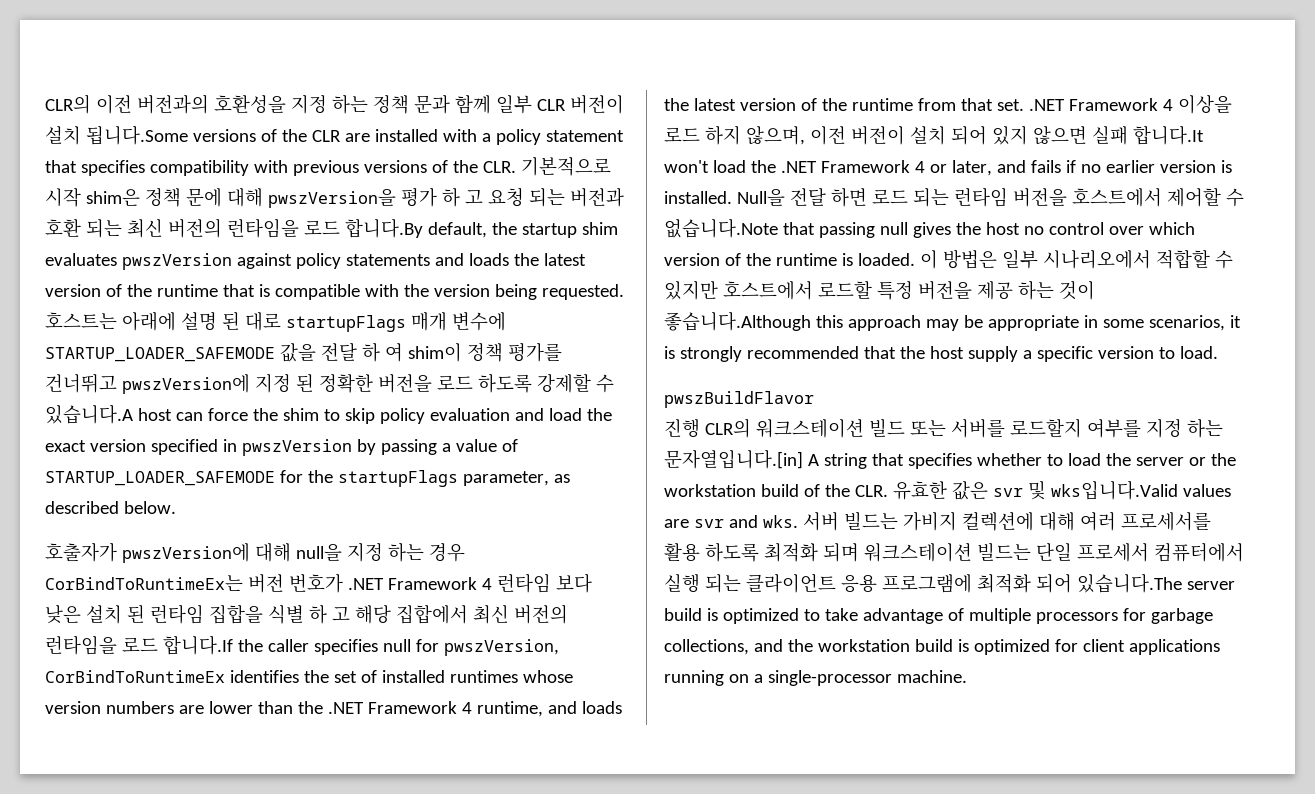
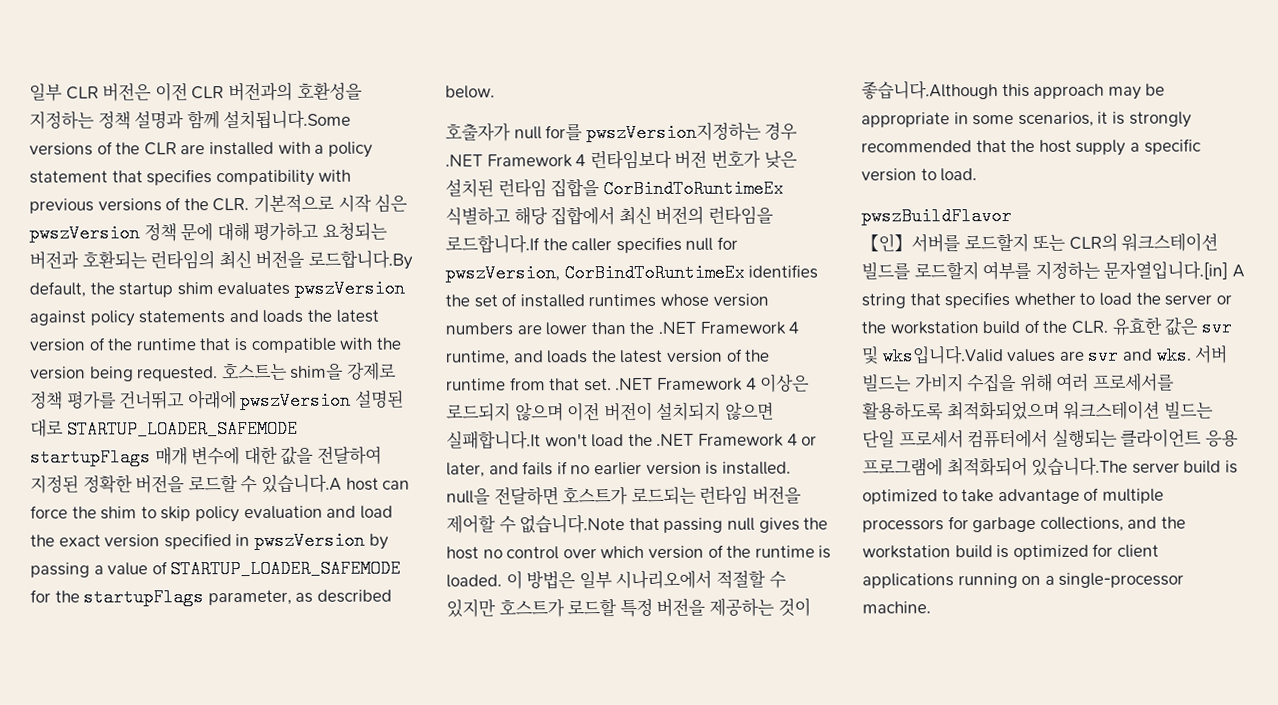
[45,94,624,114] [45,125,188,145] CLR의 이전 버전과의 호환성을 지정 하는 정책 문과 함께 일부 CLR 버전이 설치 됩니다.Some -> [29,81,363,102] [29,109,352,130] 일부 CLR 버전은 이전 CLR 버전과의 호환성을 지정하는 정책 설명과 함께 설치됩니다.Some
[85,189,140,206] shim은 -> [374,194,409,213] [29,224,140,243] 심은 pwszVersion
[267,187,624,208] [45,218,423,238] pwszVersion을 평가 하 고 요청 되는 버전과 호환 되는 최신 버전의 런타임을 로드 합니다.By -> [253,221,388,242] [29,249,413,270] 평가하고 요청되는 버전과 호환되는 런타임의 최신 버전을 로드합니다.By
[121,311,506,332] [45,342,562,362] [45,373,591,394] 아래에 설명 된 대로 startupFlags 매개 변수에 STARTUP_LOADER_SAFEMODE 값을 전달 하 여 shim이 정책 평가를 건너뛰고 pwszVersion에 지정 된 정확한 버전을 로드 하도록 강제할 -> [290,361,397,381] [30,389,404,411] [30,419,298,439] [30,445,382,467] [30,474,238,494] shim을 강제로 정책 평가를 건너뛰고 아래에 pwszVersion 설명된 대로 STARTUP_LOADER_SAFEMODE startupFlags 매개 변수에 대한 값을 전달하여 지정된 정확한 버전을 로드할
[121,542,465,563] [45,573,592,593] [45,604,350,624] pwszVersion에 대해 null을 지정 하는 경우 CorBindToRuntimeEx는 버전 번호가 .NET Framework 4 런타임 보다 낮은 설치 된 런타임 집합을 식별 하 고 -> [513,122,799,143] [445,149,798,170] [445,178,784,199] [445,206,511,226] null for를 pwszVersion지정하는 경우 .NET Framework 4 런타임보다 버전 번호가 낮은 설치된 런타임 집합을 CorBindToRuntimeEx 식별하고
[121,635,233,655] 로드 합니다.If -> [445,235,540,254] 로드합니다.If
[1177,95,1232,114] [664,125,1204,145] 이상을 로드 하지 않으며, 이전 버전이 설치 되어 있지 않으면 실패 합니다.It -> [760,373,811,393] [446,401,774,422] [446,430,541,450] 이상은 로드되지 않으며 이전 버전이 설치되지 않으면 실패합니다.It
[736,188,949,207] Null을 전달 하면 로드 되는 -> [446,486,697,506] null을 전달하면 호스트가 로드되는
[1071,188,1162,207] 호스트에서 -> (802, 495) none
[1155,250,1210,269] 적합할 -> [715,569,766,589] 적절할
[722,281,813,300] 호스트에서 -> [498,599,565,618] 호스트가
[976,281,1054,300] 제공 하는 -> [708,597,775,617] 제공하는
[664,418,1223,438] 진행 CLR의 워크스테이션 빌드 또는 서버를 로드할지 여부를 지정 하는 -> [861,232,1219,253] [861,260,1101,281] 【인】서버를 로드할지 또는 CLR의 워크스테이션 빌드를 로드할지 여부를 지정하는
[961,512,1211,531] [664,543,859,562] 컬렉션에 대해 여러 프로세서를 활용 하도록 최적화 되며 -> [967,372,1175,393] [862,400,1060,421] 수집을 위해 여러 프로세서를 활용하도록 최적화되었으며
[664,574,741,593] 실행 되는 -> [1051,429,1118,448] 실행되는
[976,574,1072,593] 최적화 되어 -> [946,456,1028,477] 최적화되어

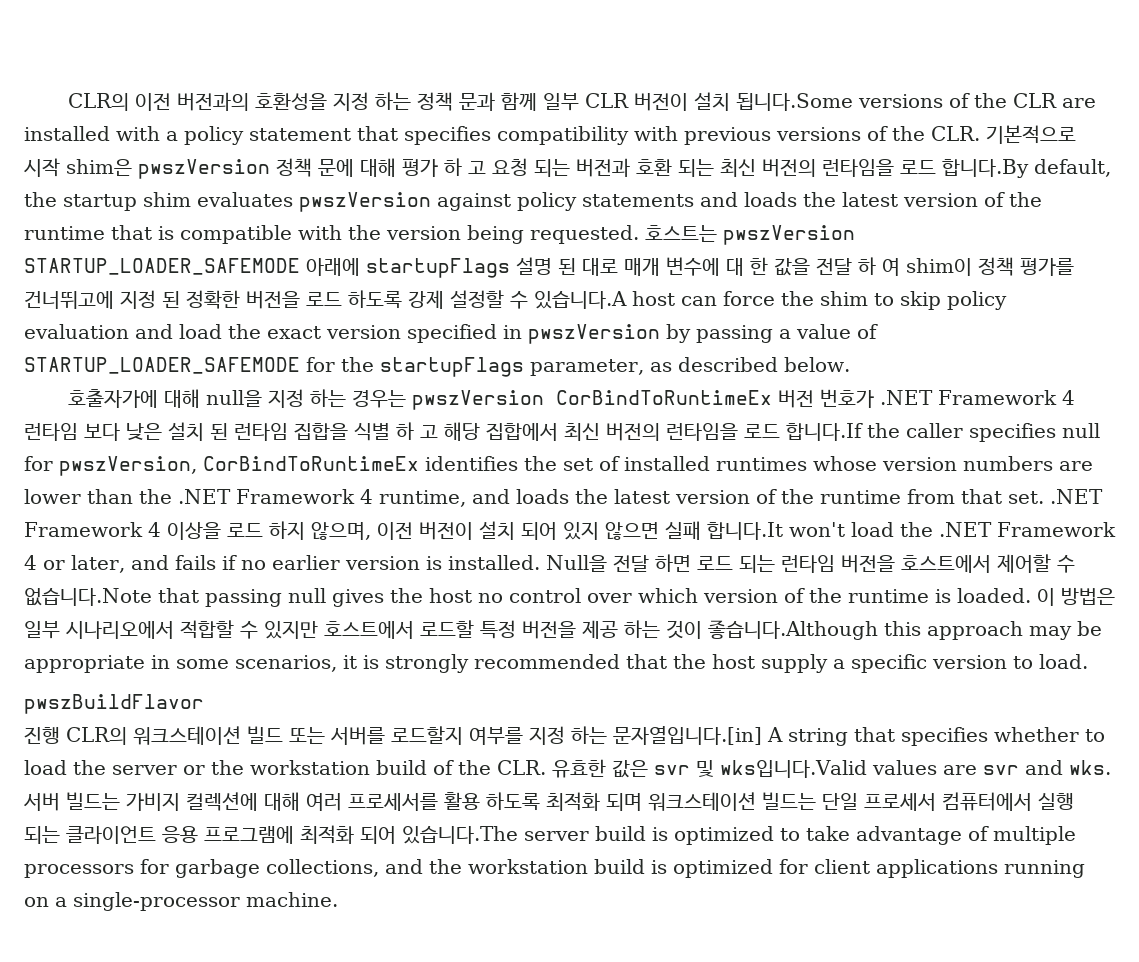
[29,81,363,102] [29,109,352,130] 일부 CLR 버전은 이전 CLR 버전과의 호환성을 지정하는 정책 설명과 함께 설치됩니다.Some -> [67,92,853,111] CLR의 이전 버전과의 호환성을 지정 하는 정책 문과 함께 일부 CLR 버전이 설치 됩니다.Some
[374,194,409,213] 심은 -> [66,159,132,176] shim은
[253,221,388,242] [29,249,413,270] 평가하고 요청되는 버전과 호환되는 런타임의 최신 버전을 로드합니다.By -> [402,158,1029,178] 평가 하 고 요청 되는 버전과 호환 되는 최신 버전의 런타임을 로드 합니다.By
[290,361,397,381] [30,389,404,411] [30,419,298,439] [30,445,382,467] [30,474,238,494] shim을 강제로 정책 평가를 건너뛰고 아래에 pwszVersion 설명된 대로 STARTUP_LOADER_SAFEMODE startupFlags 매개 변수에 대한 값을 전달하여 지정된 정확한 버전을 로드할 -> [723,225,855,245] [24,257,1074,278] [24,290,504,309] pwszVersion STARTUP_LOADER_SAFEMODE 아래에 startupFlags 설명 된 대로 매개 변수에 대 한 값을 전달 하 여 shim이 정책 평가를 건너뛰고에 지정 된 정확한 버전을 로드 하도록 강제 설정할
[445,122,799,143] [445,149,798,170] [445,178,784,199] [445,206,511,226] 호출자가 null for를 pwszVersion지정하는 경우 .NET Framework 4 런타임보다 버전 번호가 낮은 설치된 런타임 집합을 CorBindToRuntimeEx 식별하고 -> [67,389,1075,410] [24,422,438,441] 호출자가에 대해 null을 지정 하는 경우는 pwszVersion CorBindToRuntimeEx 버전 번호가 .NET Framework 4 런타임 보다 낮은 설치 된 런타임 집합을 식별 하 고
[445,235,540,254] 로드합니다.If -> [744,423,863,441] 로드 합니다.If
[760,373,811,393] [446,401,774,422] [446,430,541,450] 이상은 로드되지 않으며 이전 버전이 설치되지 않으면 실패합니다.It -> [167,521,783,540] 이상을 로드 하지 않으며, 이전 버전이 설치 되어 있지 않으면 실패 합니다.It
[446,486,697,506] null을 전달하면 호스트가 로드되는 -> [545,554,775,573] Null을 전달 하면 로드 되는
(802, 495) none -> [900,555,991,573] 호스트에서
[715,569,766,589] 적절할 -> [180,620,234,639] 적합할
[498,599,565,618] 호스트가 -> [324,621,414,639] 호스트에서
[708,597,775,617] 제공하는 -> [582,620,660,639] 제공 하는
[861,232,1219,253] [861,260,1101,281] 【인】서버를 로드할지 또는 CLR의 워크스테이션 빌드를 로드할지 여부를 지정하는 -> [24,726,607,745] 진행 CLR의 워크스테이션 빌드 또는 서버를 로드할지 여부를 지정 하는
[967,372,1175,393] [862,400,1060,421] 수집을 위해 여러 프로세서를 활용하도록 최적화되었으며 -> [186,792,642,811] 컬렉션에 대해 여러 프로세서를 활용 하도록 최적화 되며
[1051,429,1118,448] 실행되는 -> [1038,792,1074,810] [24,826,60,844] 실행 되는
[946,456,1028,477] 최적화되어 -> [300,825,396,844] 최적화 되어

